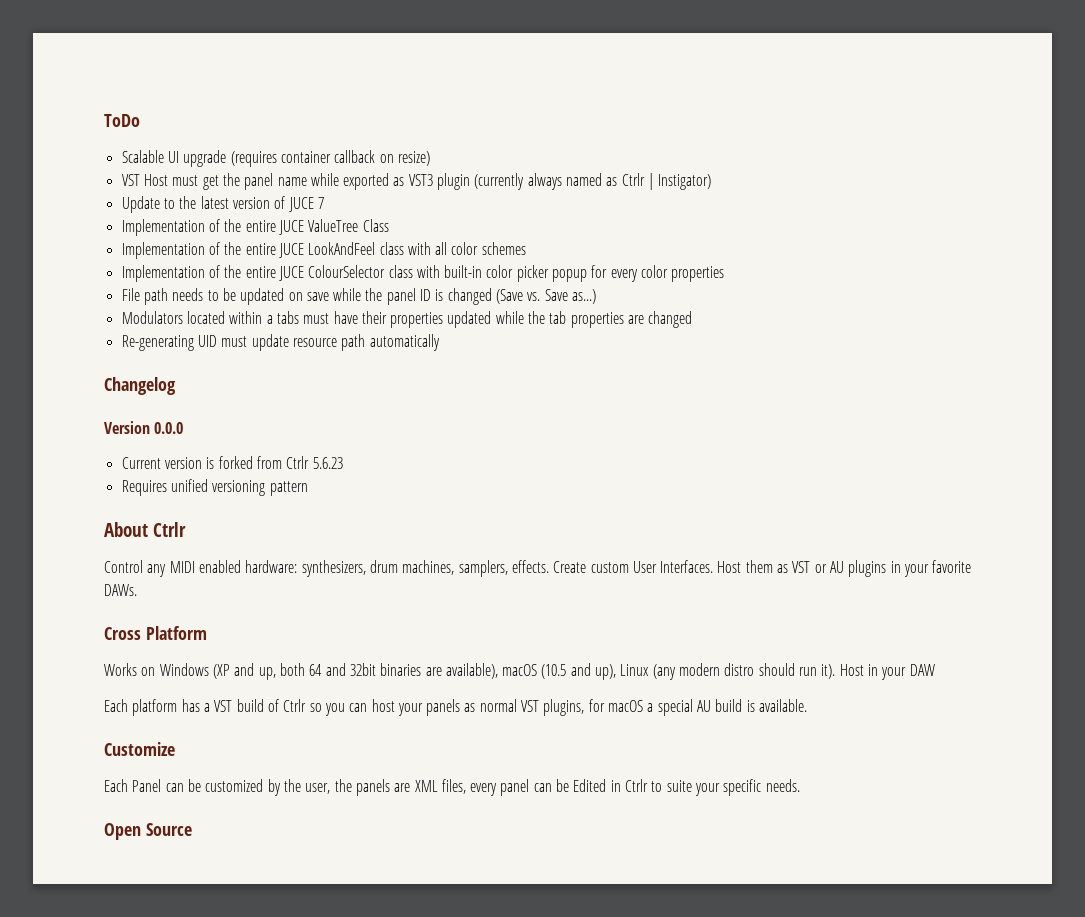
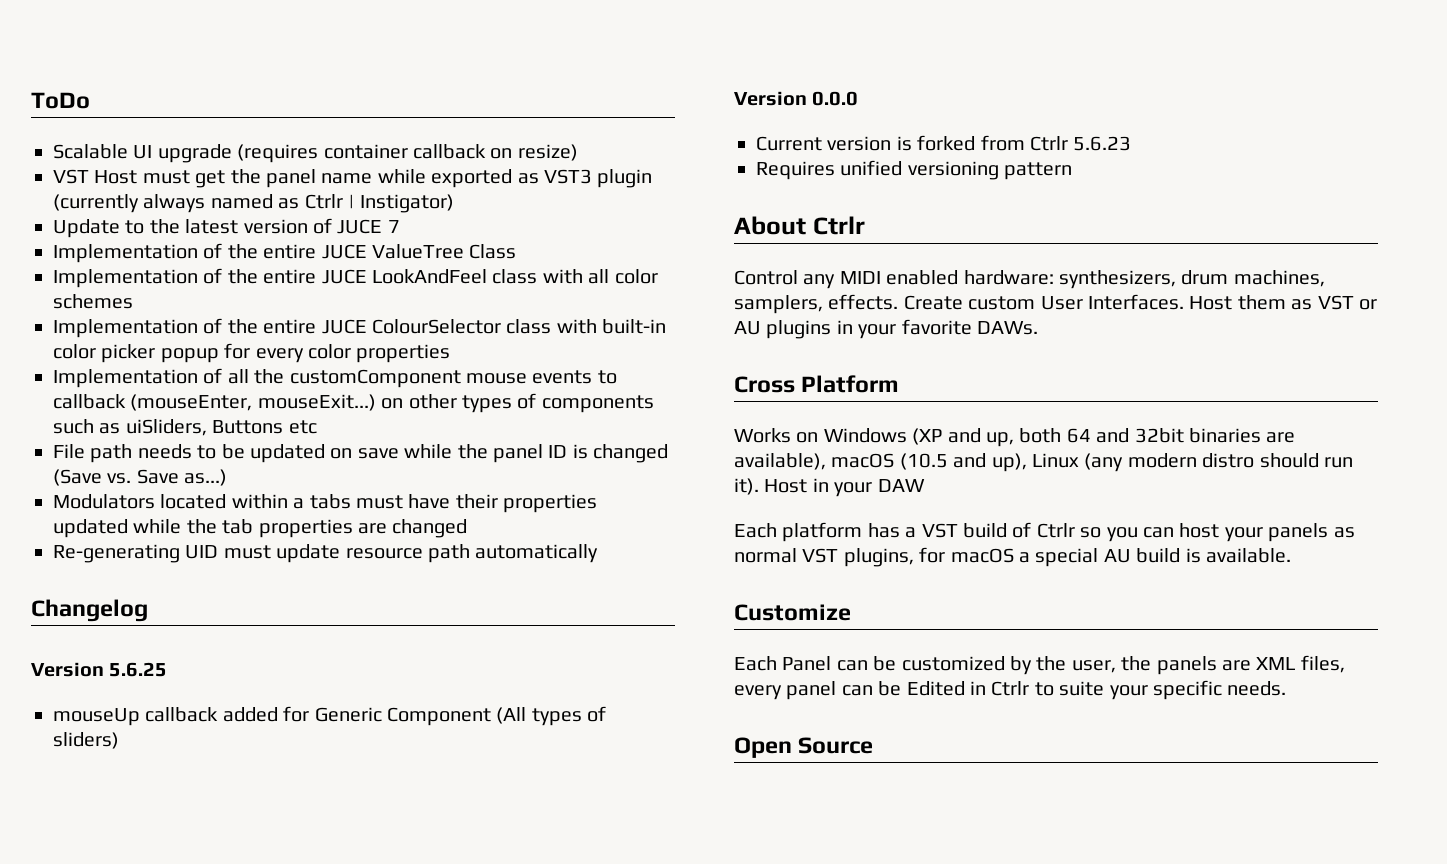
(725, 274) none -> [53,368,617,388] [53,393,654,413] [53,419,317,436] // Implementation of all the customComponent mouse events to callback (mouseEnter, mouseExit...) on other types of components such as uiSliders, Buttons etc
(176, 386) none -> [31,662,168,677] [53,706,607,726] [53,732,119,749] // Version 5.6.25 // mouseUp callback added for Generic Component (All types of sliders)

